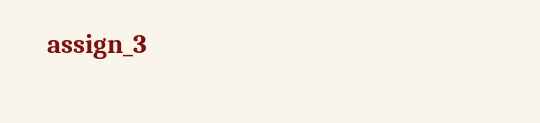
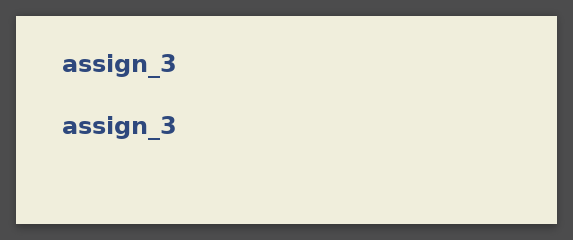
[47,34,147,59] assign_3 -> [62,54,177,78] [62,116,177,140] assign_3 // assign_3

